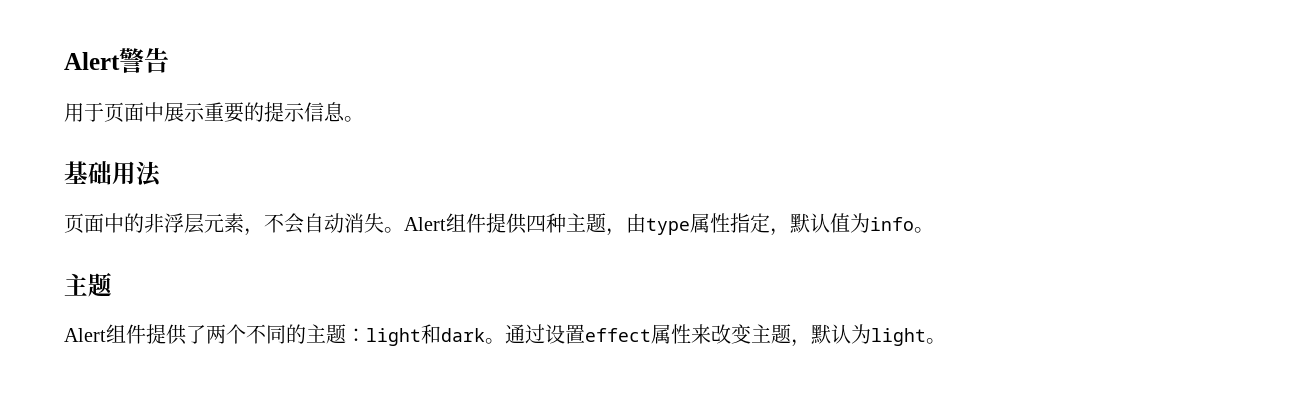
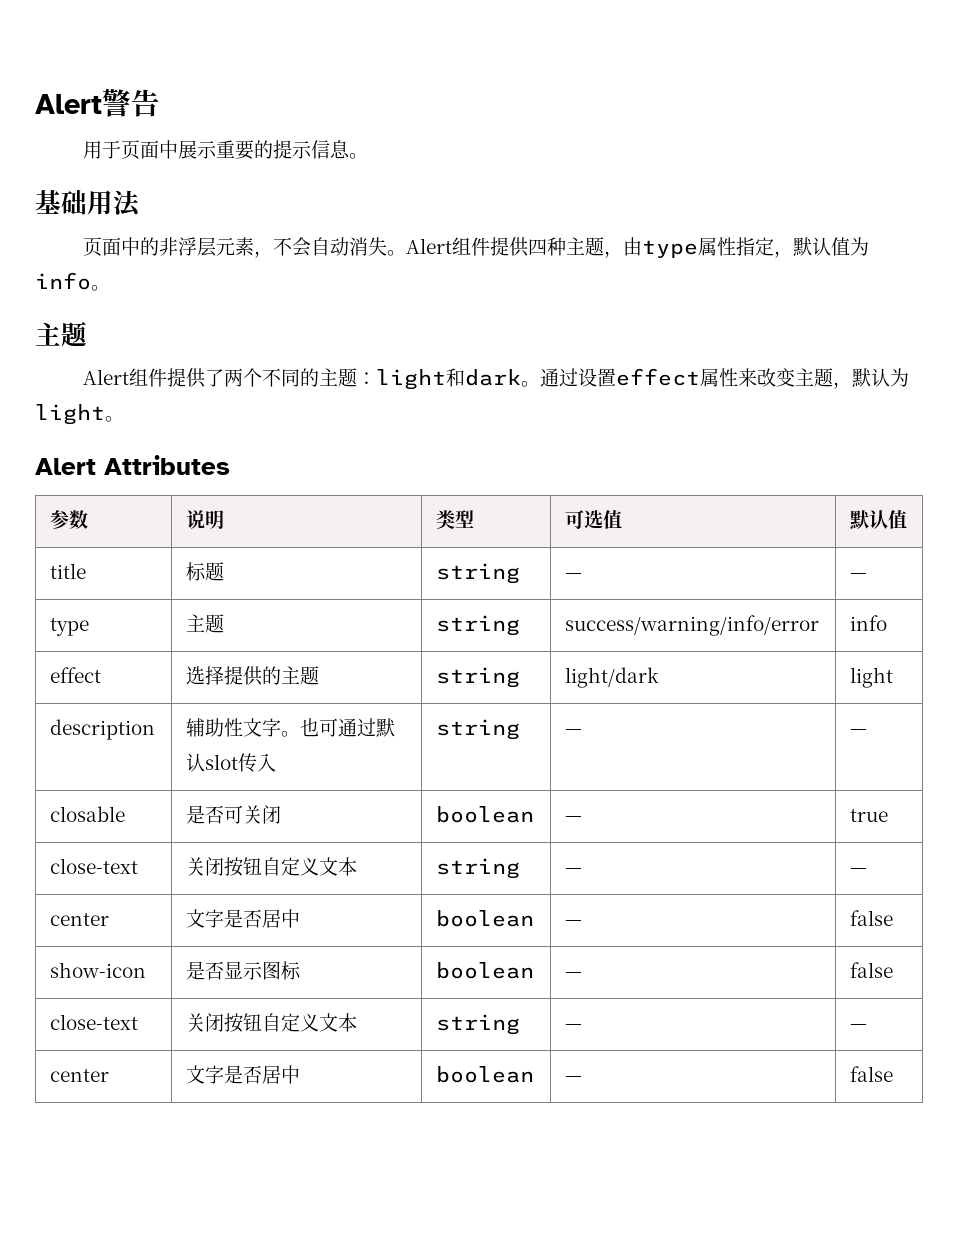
(946, 341) none -> [35,455,230,475] [50,510,89,529] [186,510,225,529] [436,510,475,529] [565,510,623,529] [850,510,908,530] [50,563,87,579] [186,562,225,581] [436,563,521,584] [565,573,583,579] [850,573,868,579] [50,618,90,636] [186,614,225,633] [436,615,521,636] [565,615,820,636] [850,615,888,631] [50,667,102,683] [186,666,320,686] [436,667,521,688] [565,667,660,688] [850,667,894,688] [50,719,156,740] [186,718,396,737] [186,753,277,772] [436,719,521,740] [565,729,583,735] [850,729,868,735] [50,806,126,822] [186,805,282,824] [436,806,535,823] [565,816,583,822] [850,809,889,822] [50,858,139,874] [186,857,358,877] [436,858,521,879] [565,868,583,874] [850,868,868,874] [50,913,110,926] [186,909,301,928] [436,910,535,927] [565,920,583,926] [850,910,894,926] [50,962,147,978] [186,961,302,980] [436,962,535,979] [565,972,583,978] [850,962,894,978] [50,1014,139,1030] [186,1013,358,1033] [436,1014,521,1035] [565,1024,583,1030] [850,1024,868,1030] [50,1069,110,1082] [186,1065,301,1084] [436,1066,535,1083] [565,1076,583,1082] [850,1066,894,1082] // Alert Attributes // 参数 | 说明 | 类型 | 可选值 | 默认值 // title | 标题 | string | — | — // type | 主题 | string | success/warning/info/error | info // effect | 选择提供的主题 | string | light/dark | light // description | 辅助性文字。也可通过默认slot传入 | string | — | — // closable | 是否可关闭 | boolean | — | true // close-text | 关闭按钮自定义文本 | string | — | — // center | 文字是否居中 | boolean | — | false // show-icon | 是否显示图标 | boolean | — | false // close-text | 关闭按钮自定义文本 | string | — | — // center | 文字是否居中 | boolean | — | false

